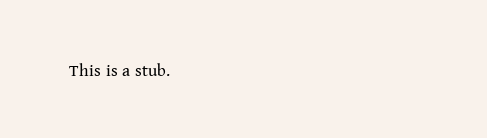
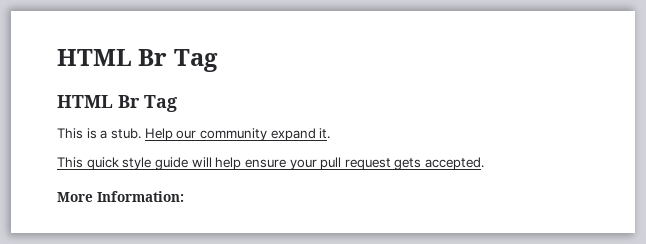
[69,63,170,76] This is a stub. -> [57,49,218,72] [57,95,177,112] [57,128,331,141] [57,157,485,170] [57,191,184,202] HTML Br Tag // HTML Br Tag // This is a stub. Help our community expand it. // This quick style guide will help ensure your pull request gets accepted. // More Information:

